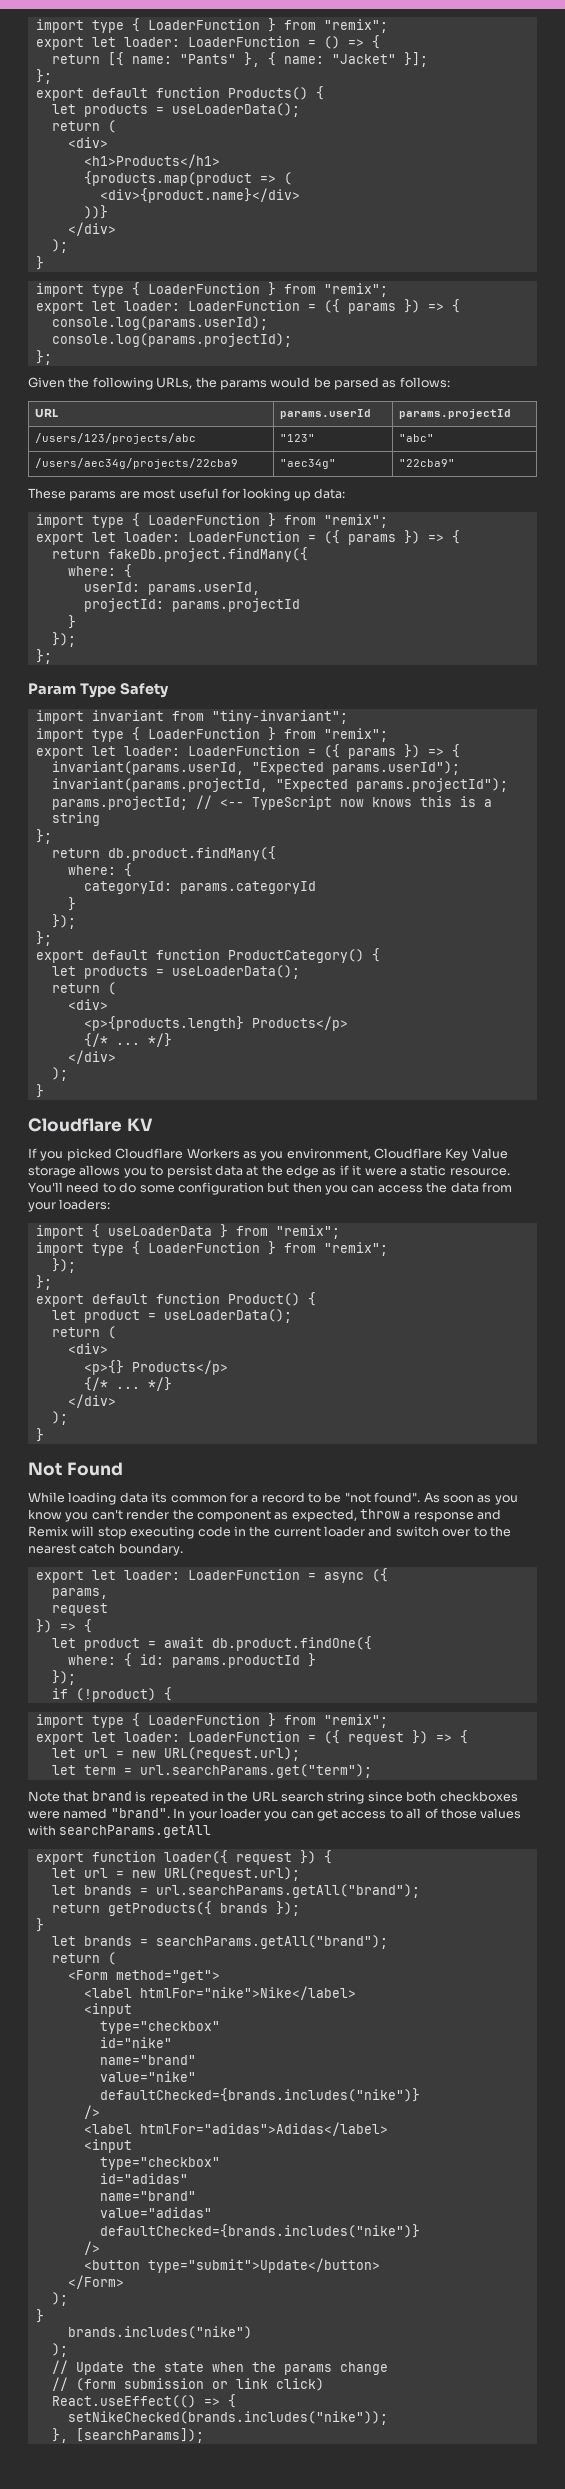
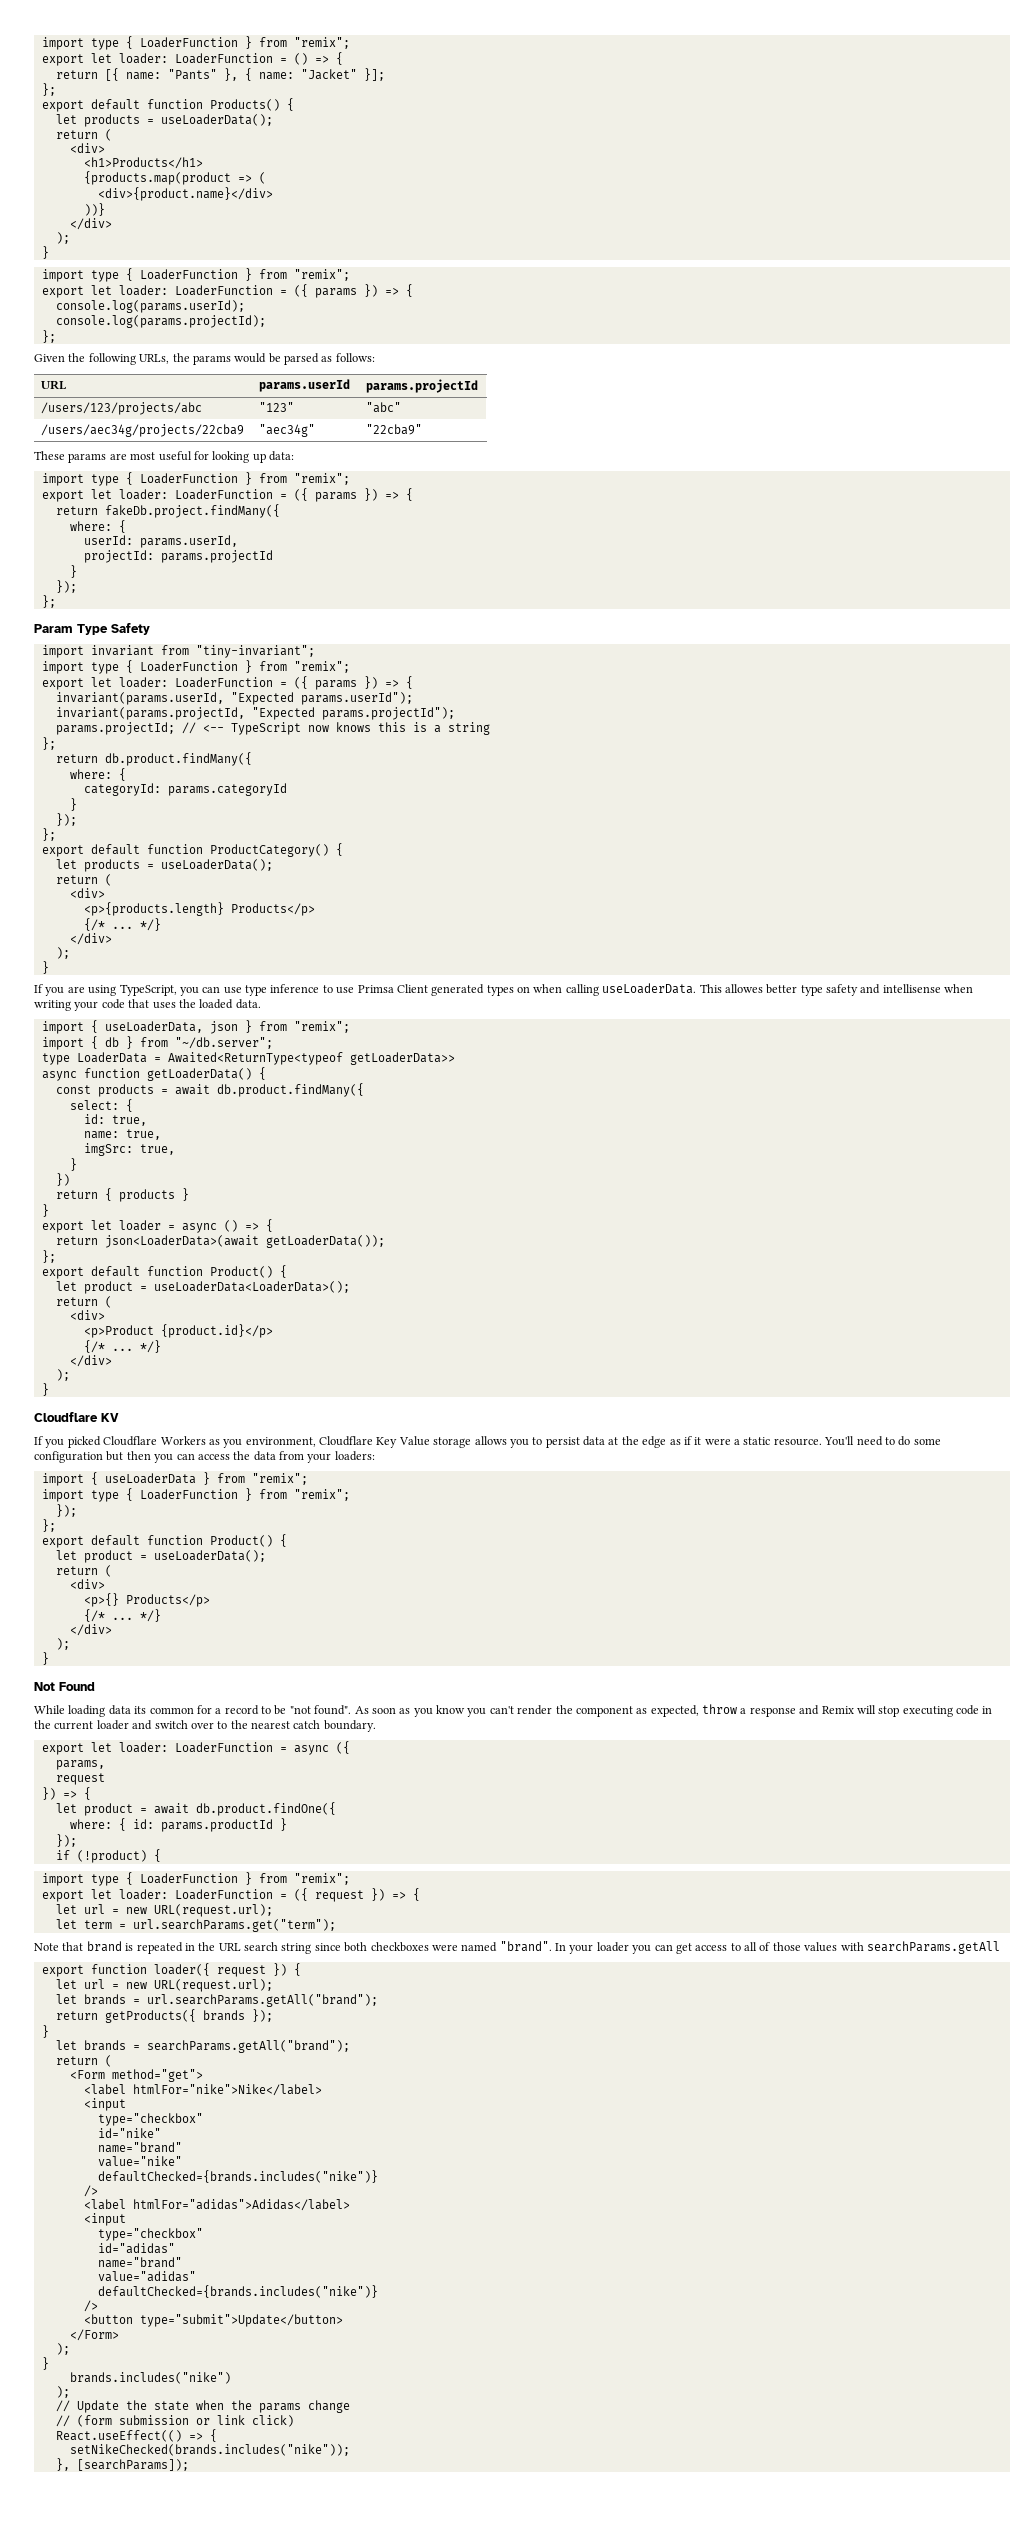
(44, 1091) none -> [34,983,974,996] [34,999,261,1011] [41,1020,350,1034] [41,1036,273,1050] [41,1052,455,1065] [41,1067,266,1081] [55,1083,364,1097] [69,1099,133,1112] [83,1114,147,1126] [83,1129,161,1140] [83,1143,175,1156] [69,1158,77,1171] [55,1173,70,1186] [55,1188,189,1202] [41,1204,49,1217] [41,1219,273,1233] [55,1235,385,1248] [41,1250,56,1263] [41,1265,287,1279] [55,1281,350,1294] [55,1296,112,1308] [69,1310,105,1320] [83,1324,273,1338] [83,1340,161,1353] [69,1355,112,1367] [55,1369,70,1381] [41,1383,49,1396] // If you are using TypeScript, you can use type inference to use Primsa Client generated types on when calling useLoaderData. This allowes better type safety and intellisense when writing your code that uses the loaded data. // import { useLoaderData, json } from "remix"; // import { db } from "~/db.server"; // type LoaderData = Awaited<ReturnType<typeof getLoaderData>> // async function getLoaderData() { // const products = await db.product.findMany({ // select: { // id: true, // name: true, // imgSrc: true, // } // }) // return { products } // } // export let loader = async () => { // return json<LoaderData>(await getLoaderData()); // }; // export default function Product() { // let product = useLoaderData<LoaderData>(); // return ( // <div> // <p>Product {product.id}</p> // {/* ... */} // </div> // ); // }

